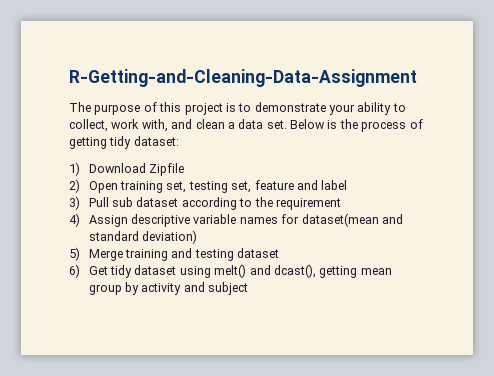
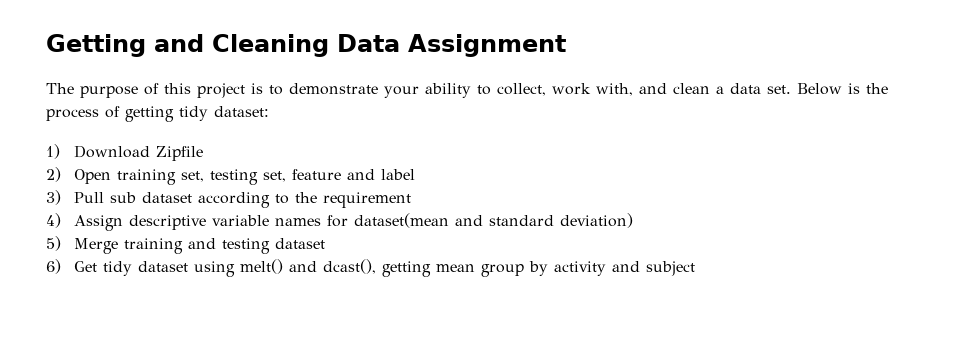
[69,69,417,87] R-Getting-and-Cleaning-Data-Assignment -> [46,34,566,57] Getting and Cleaning Data Assignment

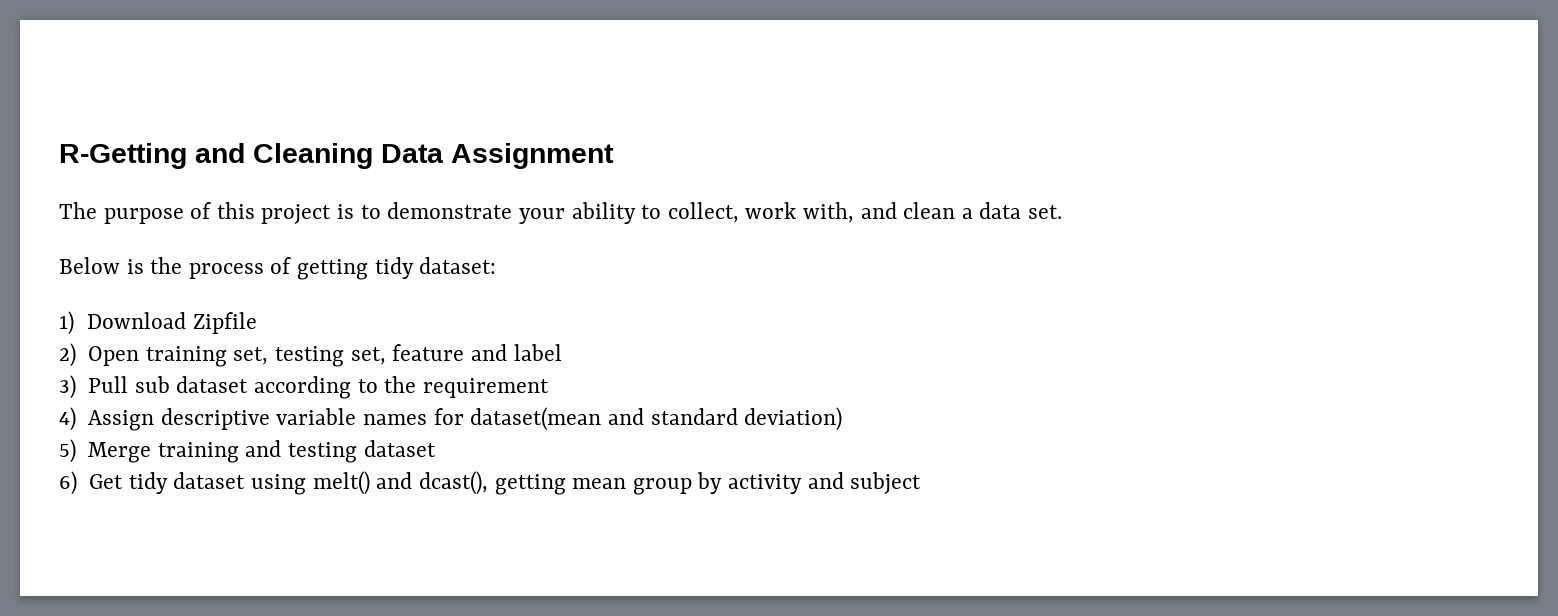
[46,34,146,57] Getting -> [59,143,187,169] R-Getting
(791, 89) none -> (1063, 212) //

